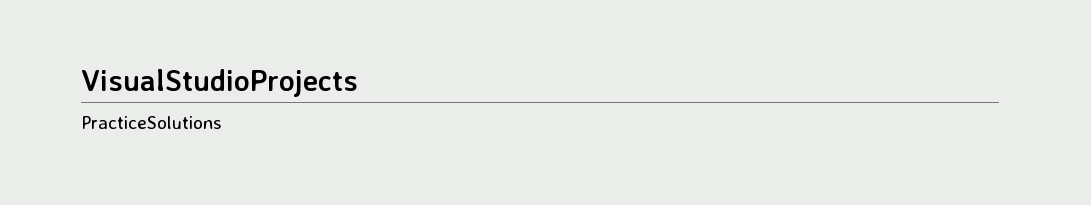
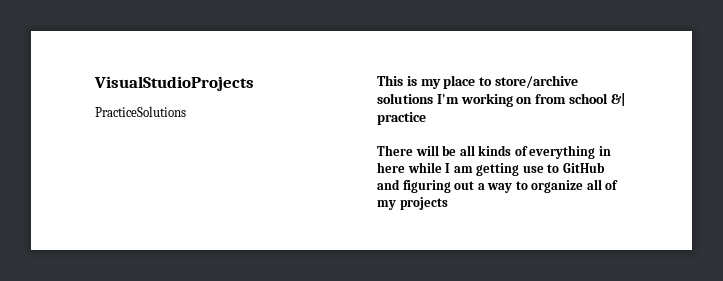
(222, 122) none -> [377,75,578,89] [377,93,625,107] [377,112,426,125] [377,145,611,159] [377,162,605,176] [377,179,619,193] [377,197,448,210] // This is my place to store/archive solutions I'm working on from school &| practice // There will be all kinds of everything in here while I am getting use to GitHub and figuring out a way to organize all of my projects

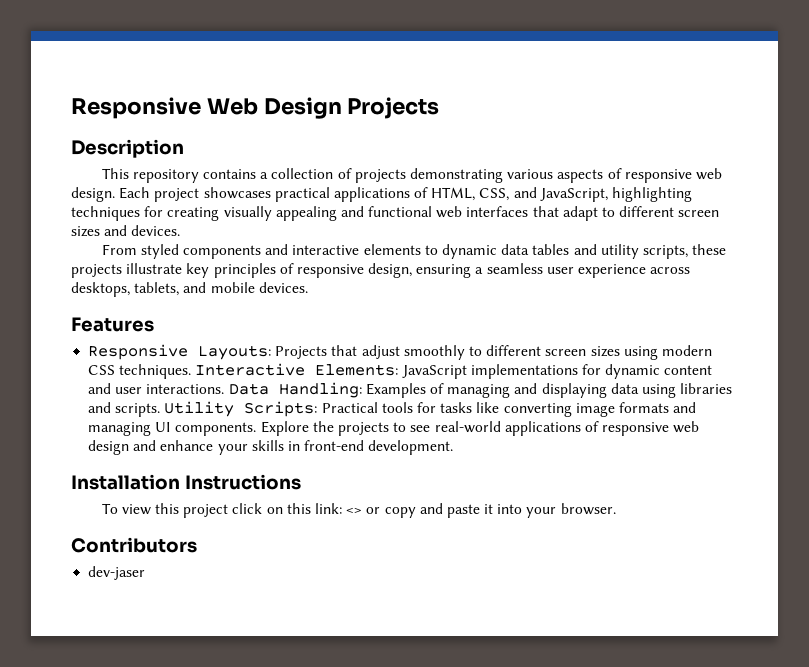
[94,76,254,91] [95,106,186,117] [377,75,578,89] [377,93,625,107] [377,112,426,125] [377,145,611,159] [377,162,605,176] [377,179,619,193] [377,197,448,210] VisualStudioProjects // PracticeSolutions // This is my place to store/archive solutions I'm working on from school &| practice // There will be all kinds of everything in here while I am getting use to GitHub and figuring out a way to organize all of my projects -> [71,97,440,119] [71,139,184,158] [101,168,722,183] [71,187,693,202] [71,206,720,221] [71,225,181,237] [101,244,727,259] [71,263,691,278] [71,282,308,297] [71,317,154,332] [88,344,712,360] [88,363,713,379] [88,382,733,398] [88,401,697,417] [88,421,700,436] [88,440,454,455] [71,474,301,490] [101,503,616,518] [71,537,197,553] [88,566,146,580] Responsive Web Design Projects // Description // This repository contains a collection of projects demonstrating various aspects of responsive web design. Each project showcases practical applications of HTML, CSS, and JavaScript, highlighting techniques for creating visually appealing and functional web interfaces that adapt to different screen sizes and devices. // From styled components and interactive elements to dynamic data tables and utility scripts, these projects illustrate key principles of responsive design, ensuring a seamless user experience across desktops, tablets, and mobile devices. // Features // Responsive Layouts: Projects that adjust smoothly to different screen sizes using modern CSS techniques. Interactive Elements: JavaScript implementations for dynamic content and user interactions. Data Handling: Examples of managing and displaying data using libraries and scripts. Utility Scripts: Practical tools for tasks like converting image formats and managing UI components. Explore the projects to see real-world applications of responsive web design and enhance your skills in front-end development. // Installation Instructions // To view this project click on this link: <> or copy and paste it into your browser. // Contributors // dev-jaser

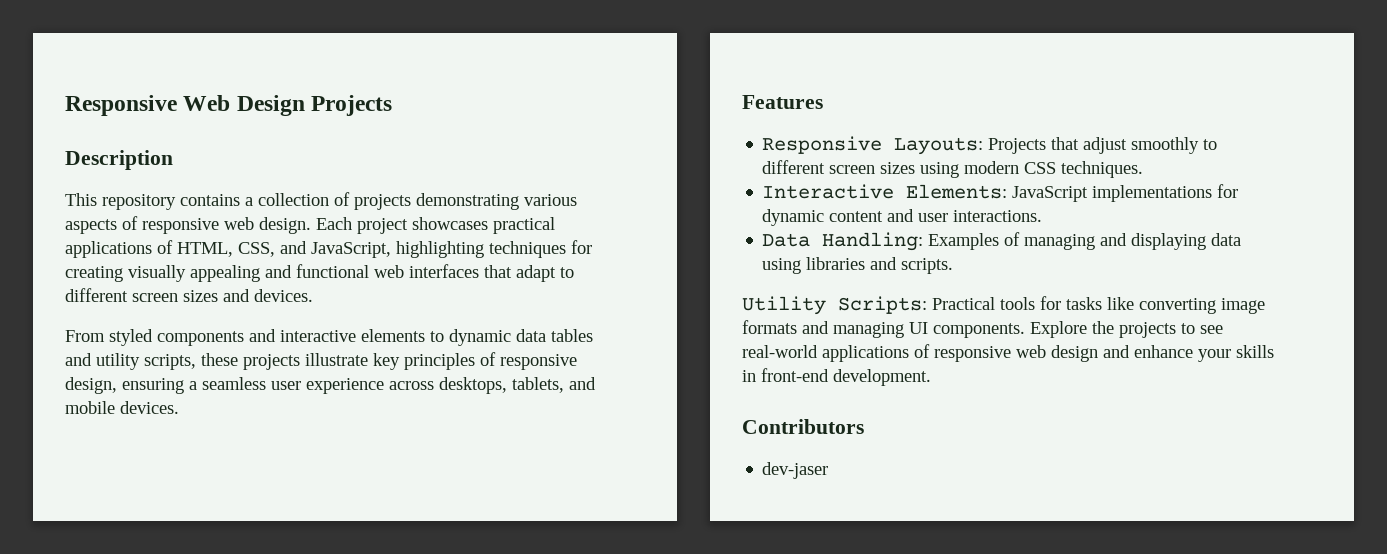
(192, 371) none -> (1144, 169) //
(225, 389) none -> (1043, 216) //
(161, 410) none -> (954, 266) //
[71,474,301,490] [101,503,616,518] // Installation Instructions // To view this project click on this link: <> or copy and paste it into your browser. -> (931, 377) none

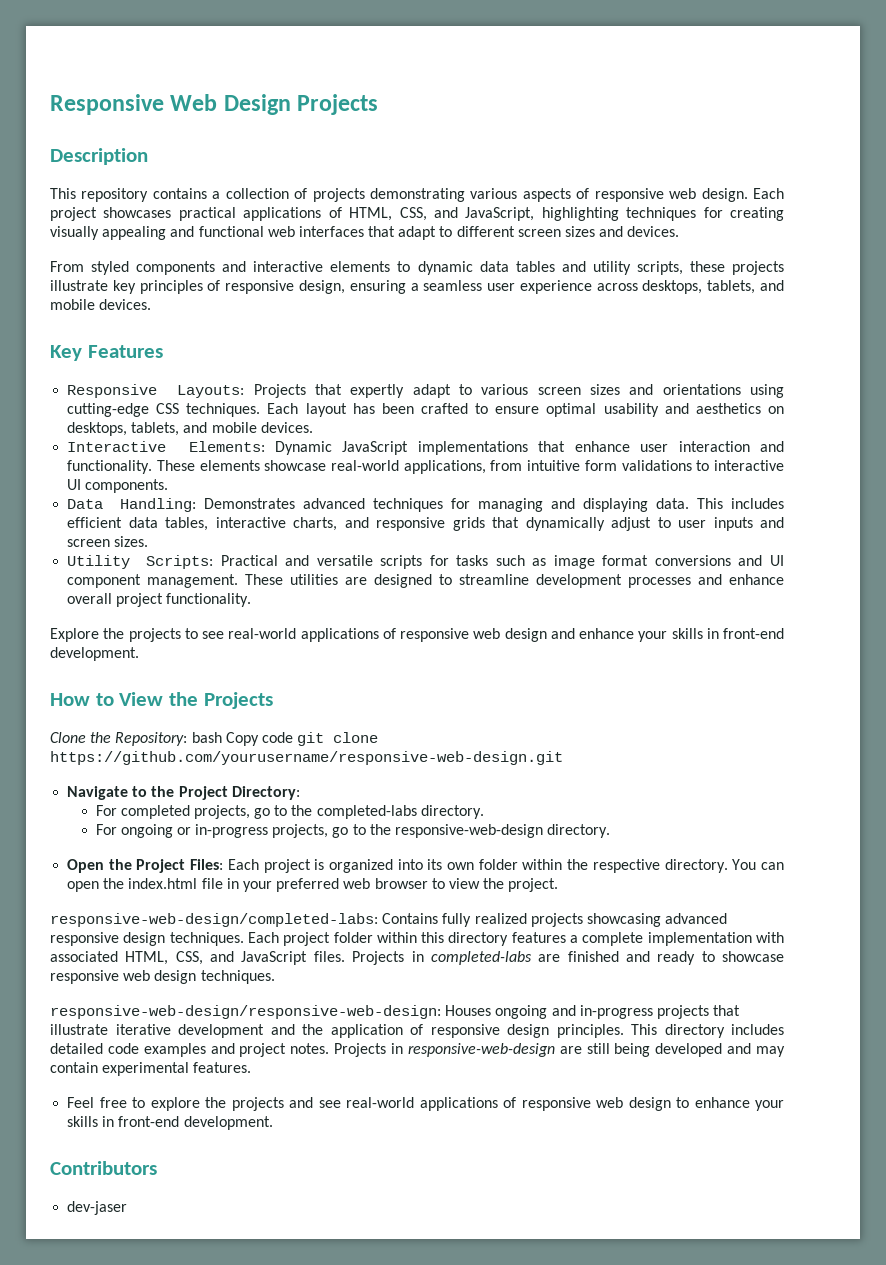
(179, 407) none -> [50,345,82,361] Key
[1083,137,1218,154] [762,160,1144,178] adjust smoothly to different screen sizes using modern CSS techniques. -> [350,384,785,398] [67,403,785,417] [67,422,313,436] expertly adapt to various screen sizes and orientations using cutting-edge CSS techniques. Each layout has been crafted to ensure optimal usability and aesthetics on desktops, tablets, and mobile devices.
(1008, 191) none -> [274,441,332,455] Dynamic
[1217,184,1239,198] [762,209,1043,226] [762,232,1242,251] [762,257,954,274] [742,296,1265,315] [742,320,1025,338] for dynamic content and user interactions. // Data Handling: Examples of managing and displaying data using libraries and scripts. // Utility Scripts: Practical tools for tasks like converting image formats and managing UI components. -> [538,441,785,452] [67,460,785,474] [67,479,169,493] [67,498,784,512] [67,517,785,531] [67,536,149,547] [67,555,785,569] [67,574,784,588] [67,593,252,607] that enhance user interaction and functionality. These elements showcase real-world applications, from intuitive form validations to interactive UI components. // Data Handling: Demonstrates advanced techniques for managing and displaying data. This includes efficient data tables, interactive charts, and responsive grids that dynamically adjust to user inputs and screen sizes. // Utility Scripts: Practical and versatile scripts for tasks such as image format conversions and UI component management. These utilities are designed to streamline development processes and enhance overall project functionality. //
(931, 377) none -> [50,692,273,709] [50,732,379,746] [50,751,563,765] [67,786,300,800] [95,805,484,819] [95,824,611,838] [67,859,785,873] [67,878,559,892] [50,913,728,927] [50,932,784,946] [50,951,784,965] [50,970,275,984] [50,1005,741,1019] [50,1024,784,1038] [50,1043,786,1057] [50,1062,252,1076] [67,1097,785,1111] [67,1116,273,1130] // How to View the Projects // Clone the Repository: bash Copy code git clone https://github.com/yourusername/responsive-web-design.git // Navigate to the Project Directory: // For completed projects, go to the completed-labs directory. // For ongoing or in-progress projects, go to the responsive-web-design directory. // Open the Project Files: Each project is organized into its own folder within the respective directory. You can open the index.html file in your preferred web browser to view the project. // responsive-web-design/completed-labs: Contains fully realized projects showcasing advanced responsive design techniques. Each project folder within this directory features a complete implementation with associated HTML, CSS, and JavaScript files. Projects in completed-labs are finished and ready to showcase responsive web design techniques. // responsive-web-design/responsive-web-design: Houses ongoing and in-progress projects that illustrate iterative development and the application of responsive design principles. This directory includes detailed code examples and project notes. Projects in responsive-web-design are still being developed and may contain experimental features. // Feel free to explore the projects and see real-world applications of responsive web design to enhance your skills in front-end development.

